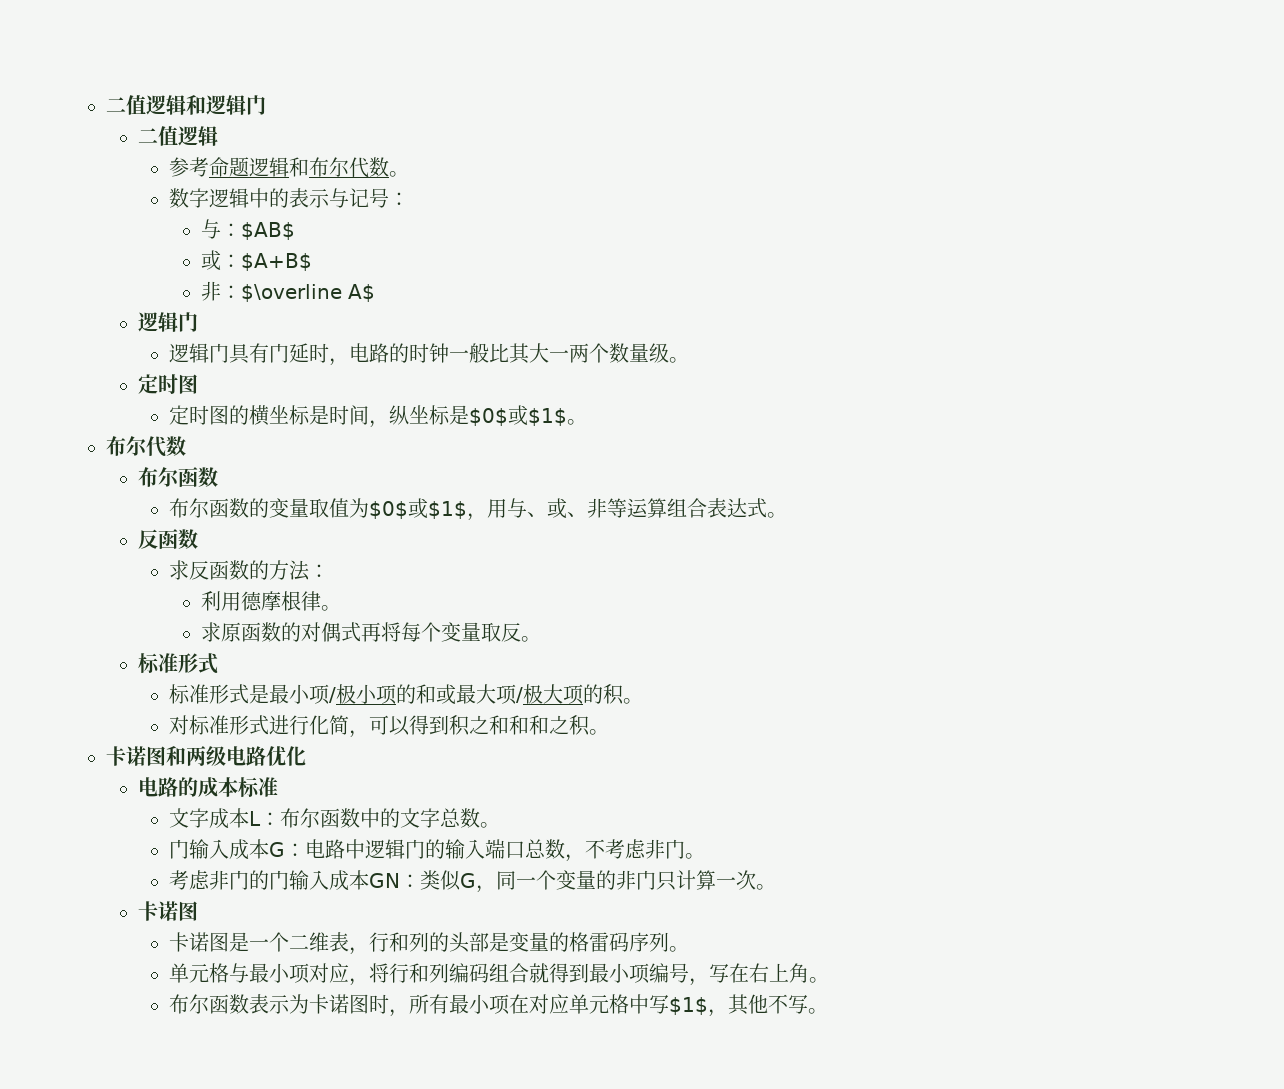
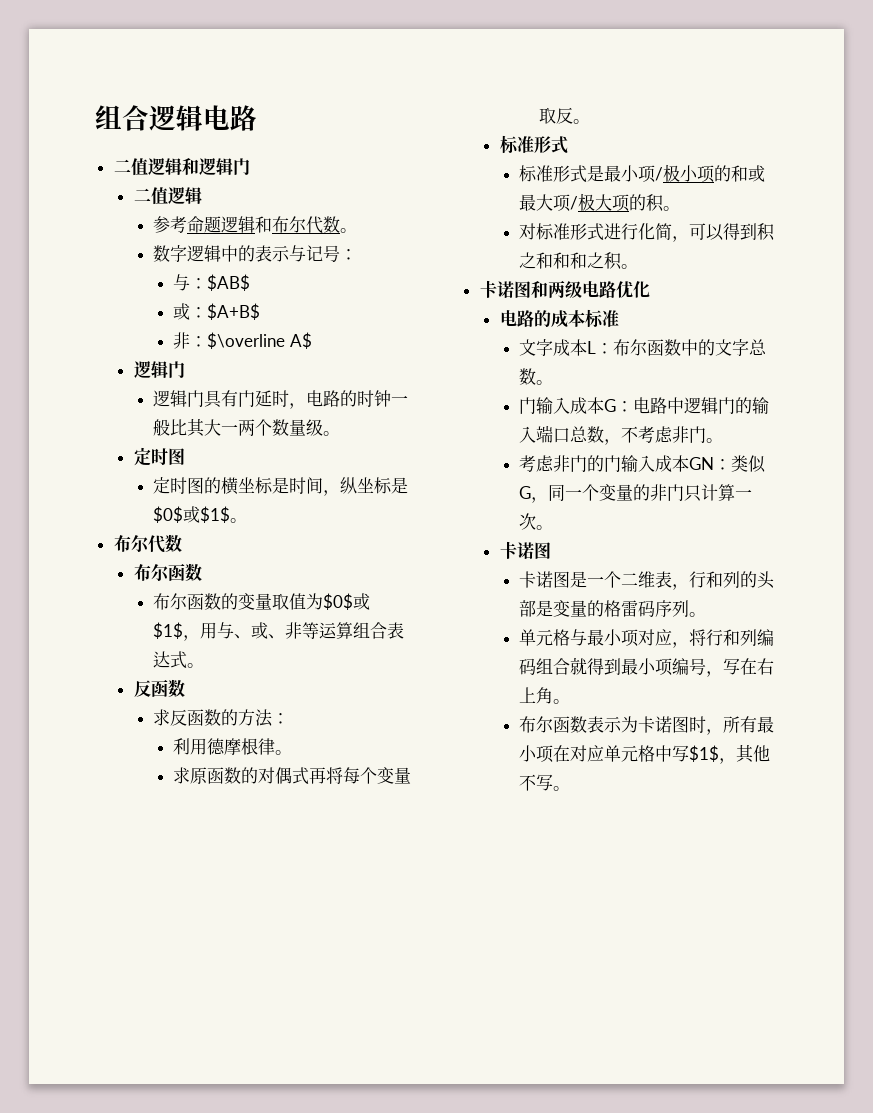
(106, 105) none -> [95,105,257,131] 组合逻辑电路 //

